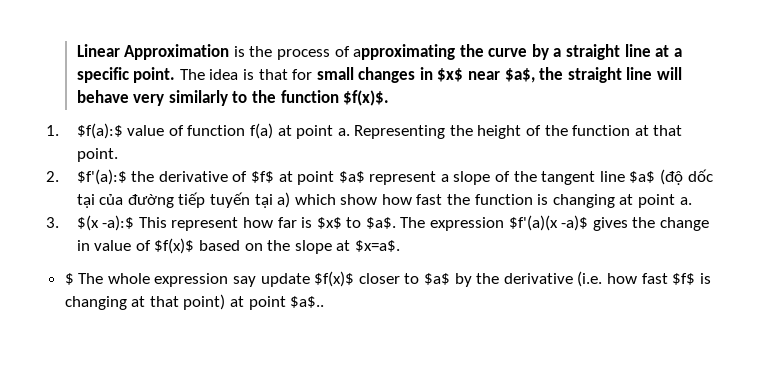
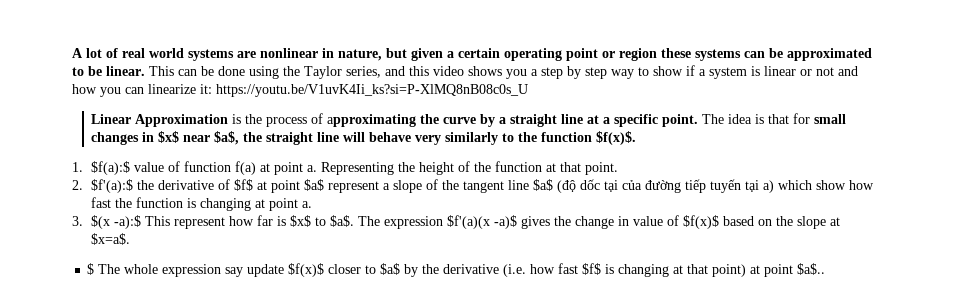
(76, 50) none -> [72,48,872,61] [72,65,858,79] [72,84,528,97] A lot of real world systems are nonlinear in nature, but given a certain operating point or region these systems can be approximated to be linear. This can be done using the Taylor series, and this video shows you a step by step way to show if a system is linear or not and how you can linearize it: https://youtu.be/V1uvK4Ii_ks?si=P-XlMQ8nB08c0s_U //

